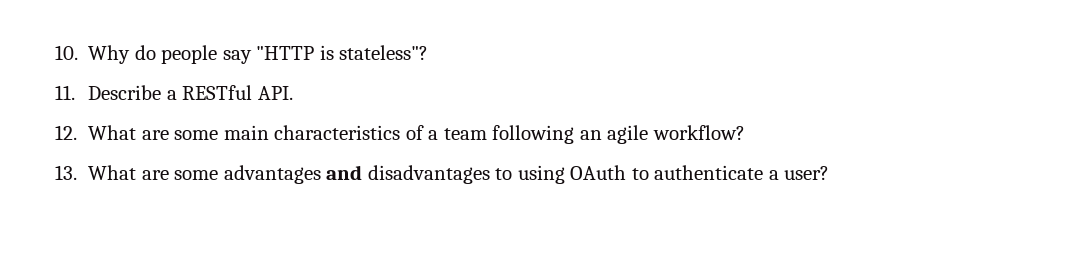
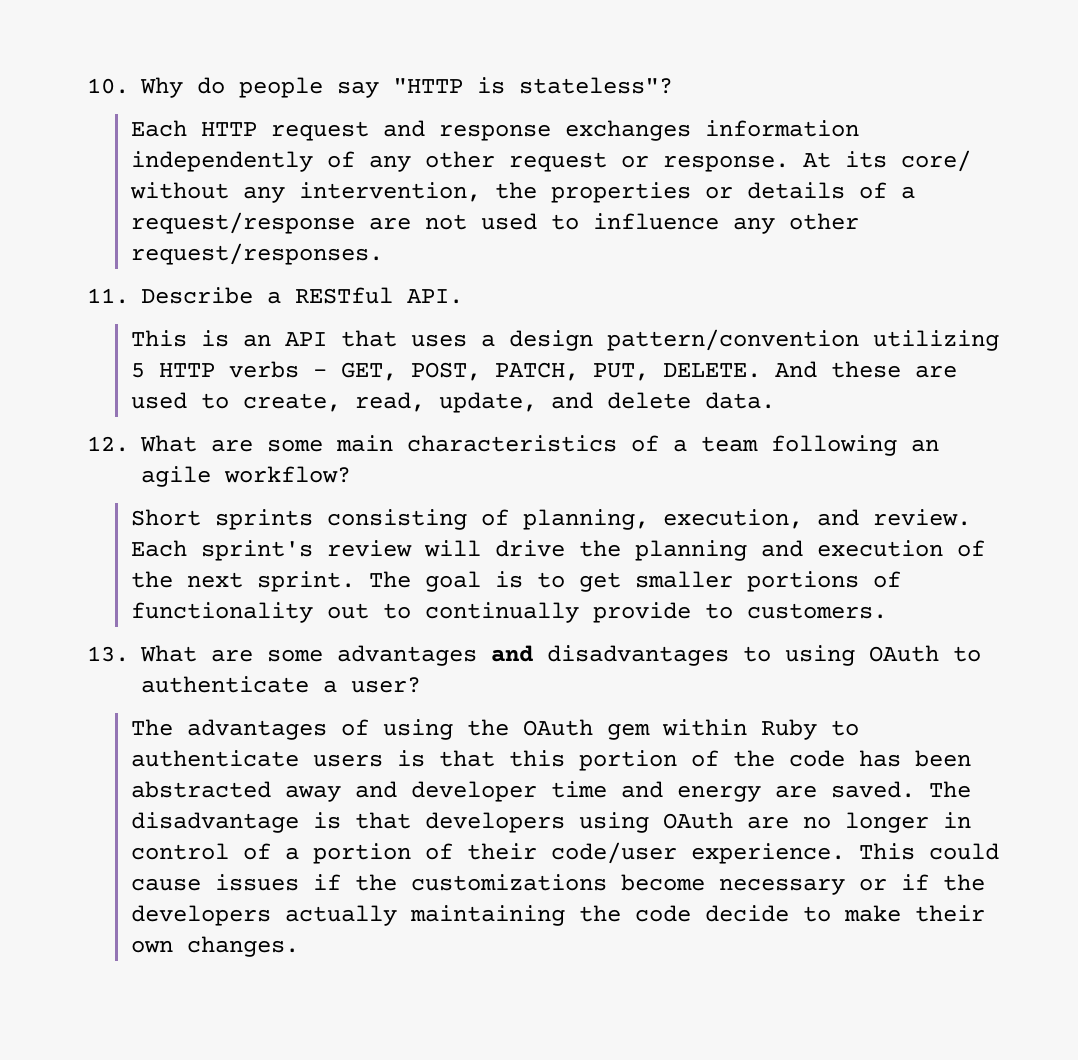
(429, 52) none -> [131,120,860,141] [131,150,972,172] [130,182,916,203] [131,212,860,234] [131,243,384,265] // Each HTTP request and response exchanges information independently of any other request or response. At its core/ without any intervention, the properties or details of a request/response are not used to influence any other request/responses.
(293, 93) none -> [131,329,1000,351] [131,361,958,381] [131,392,776,413] // This is an API that uses a design pattern/convention utilizing 5 HTTP verbs - GET, POST, PATCH, PUT, DELETE. And these are used to create, read, update, and delete data.
(745, 132) none -> [131,509,972,530] [131,540,986,561] [131,571,902,592] [131,602,888,623] // Short sprints consisting of planning, execution, and review. Each sprint's review will drive the planning and execution of the next sprint. The goal is to get smaller portions of functionality out to continually provide to customers.
(830, 173) none -> [131,719,860,740] [131,750,972,771] [131,781,972,802] [131,812,972,833] [131,842,1000,864] [131,874,986,895] [131,905,986,926] [131,936,300,957] // The advantages of using the OAuth gem within Ruby to authenticate users is that this portion of the code has been abstracted away and developer time and energy are saved. The disadvantage is that developers using OAuth are no longer in control of a portion of their code/user experience. This could cause issues if the customizations become necessary or if the developers actually maintaining the code decide to make their own changes.

